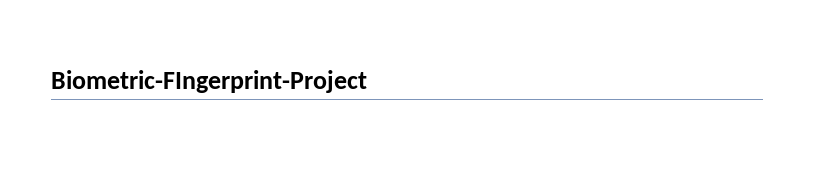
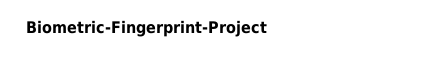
[51,70,367,93] Biometric-FIngerprint-Project -> [26,20,267,37] Biometric-Fingerprint-Project

